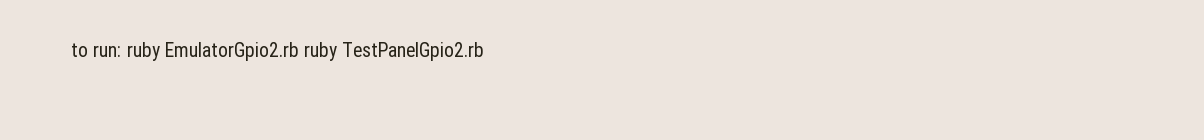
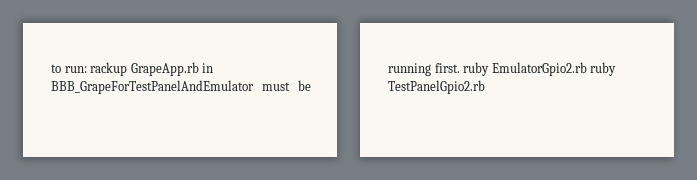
(122, 51) none -> [90,62,214,76] [51,80,311,94] [388,63,460,76] rackup GrapeApp.rb in BBB_GrapeForTestPanelAndEmulator must be running first.

